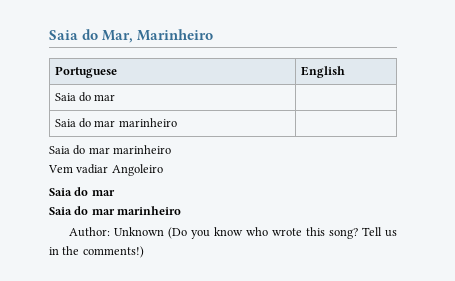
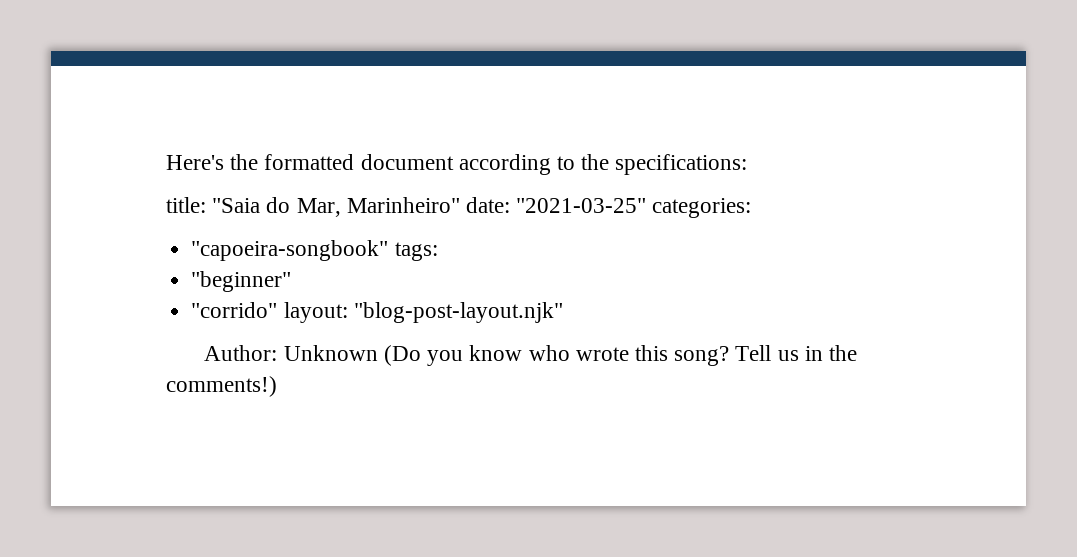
[49,29,214,43] [54,66,117,78] [300,66,345,78] [54,92,116,102] [54,118,177,128] [49,145,172,155] [48,164,163,176] [49,187,115,196] [49,206,182,215] Saia do Mar, Marinheiro // Portuguese | English // Saia do mar | // Saia do mar marinheiro | // Saia do mar marinheiro // Vem vadiar Angoleiro // Saia do mar // Saia do mar marinheiro -> [166,154,748,175] [166,197,752,218] [191,240,438,261] [191,271,292,292] [191,302,563,323] Here's the formatted document according to the specifications: // title: "Saia do Mar, Marinheiro" date: "2021-03-25" categories: // "capoeira-songbook" tags: // "beginner" // "corrido" layout: "blog-post-layout.njk"

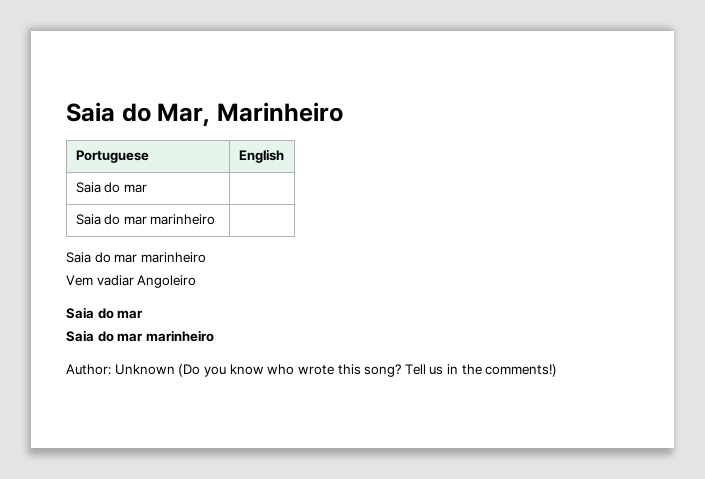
[166,154,748,175] [166,197,752,218] [191,240,438,261] [191,271,292,292] [191,302,563,323] Here's the formatted document according to the specifications: // title: "Saia do Mar, Marinheiro" date: "2021-03-25" categories: // "capoeira-songbook" tags: // "beginner" // "corrido" layout: "blog-post-layout.njk" -> [66,102,343,127] [75,150,149,163] [238,149,284,163] [75,182,147,193] [75,214,216,225] [66,252,206,263] [66,275,197,288] [66,307,144,319] [66,330,214,342] Saia do Mar, Marinheiro // Portuguese | English // Saia do mar | // Saia do mar marinheiro | // Saia do mar marinheiro // Vem vadiar Angoleiro // Saia do mar // Saia do mar marinheiro

